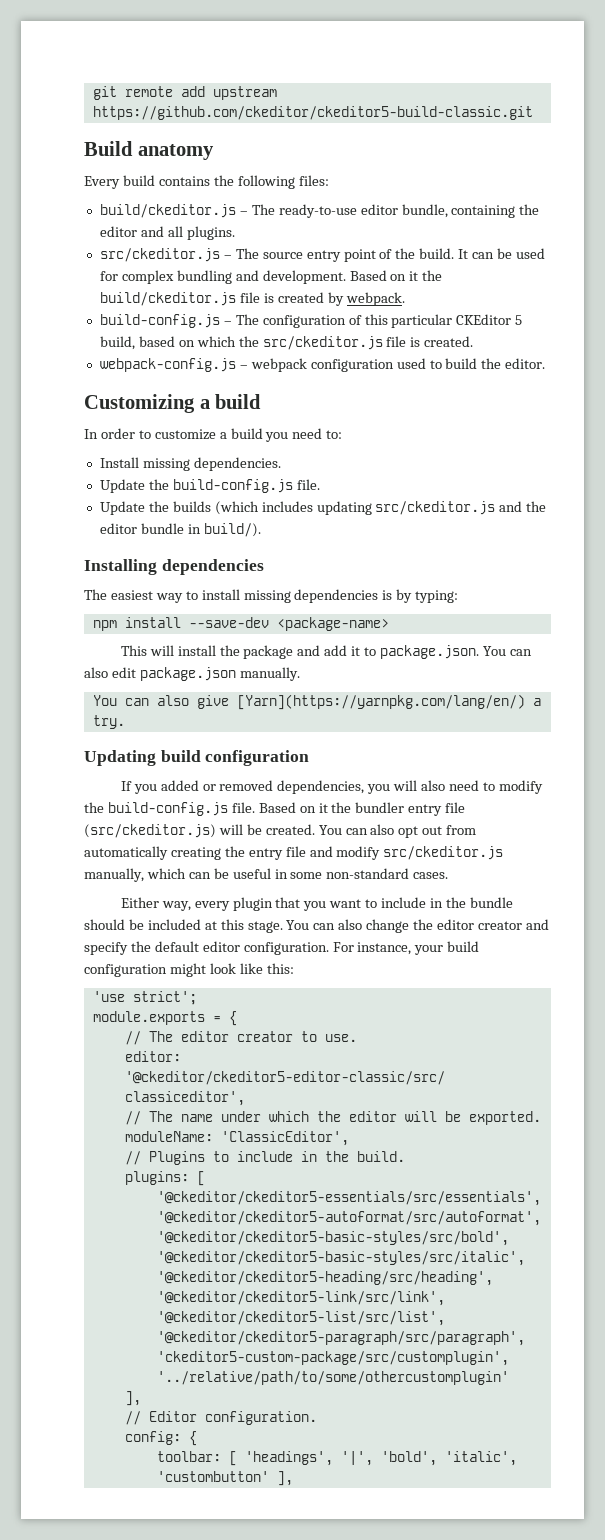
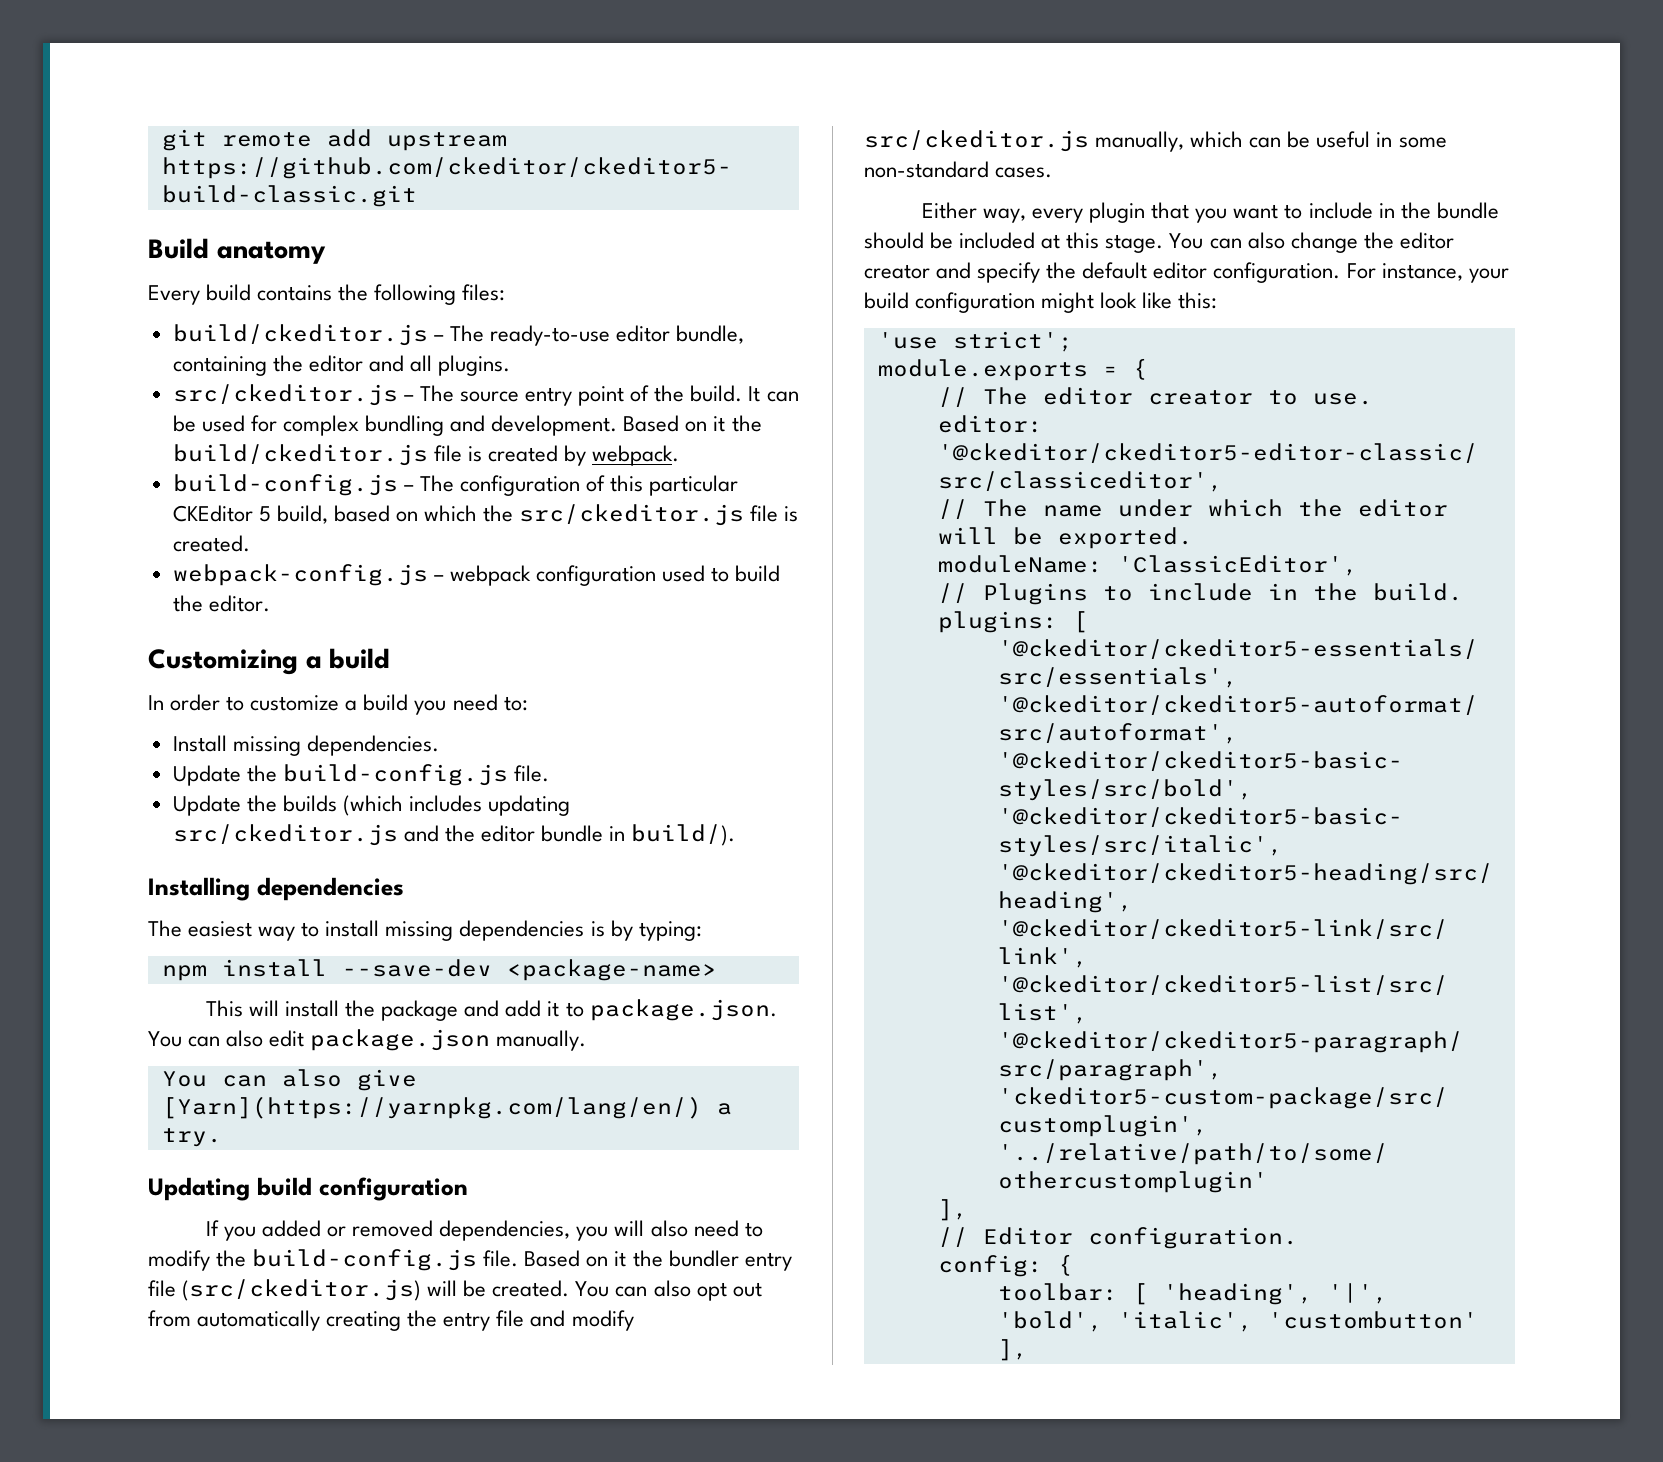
[244,1451,333,1466] 'headings', -> [1162,1283,1313,1305] 'heading',

